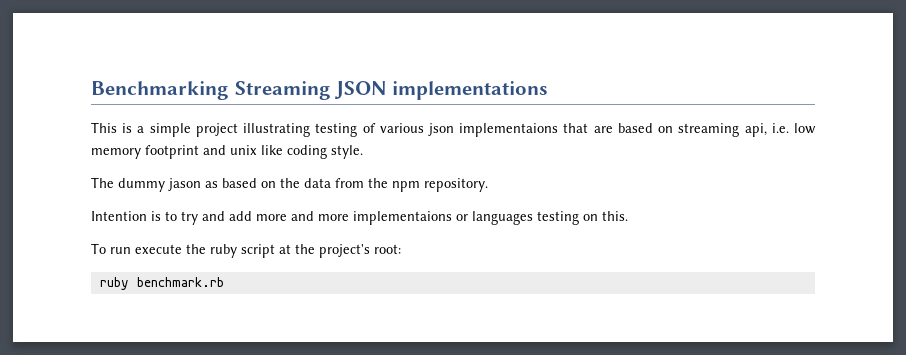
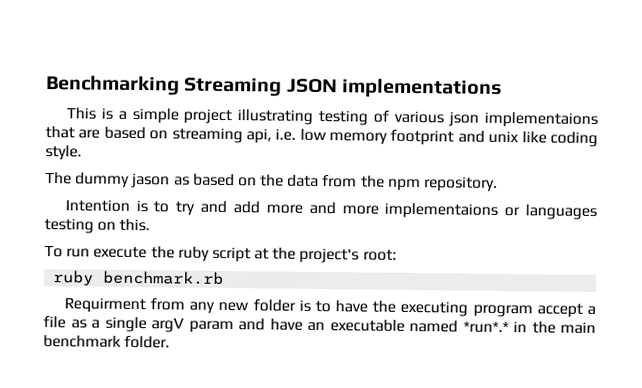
(224, 282) none -> [63,297,596,318] [43,316,596,334] [43,335,171,349] // Requirment from any new folder is to have the executing program accept a file as a single argV param and have an executable named *run*.* in the main benchmark folder.

